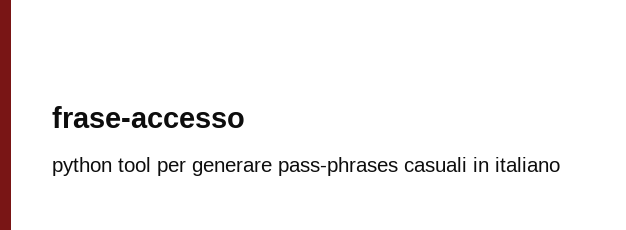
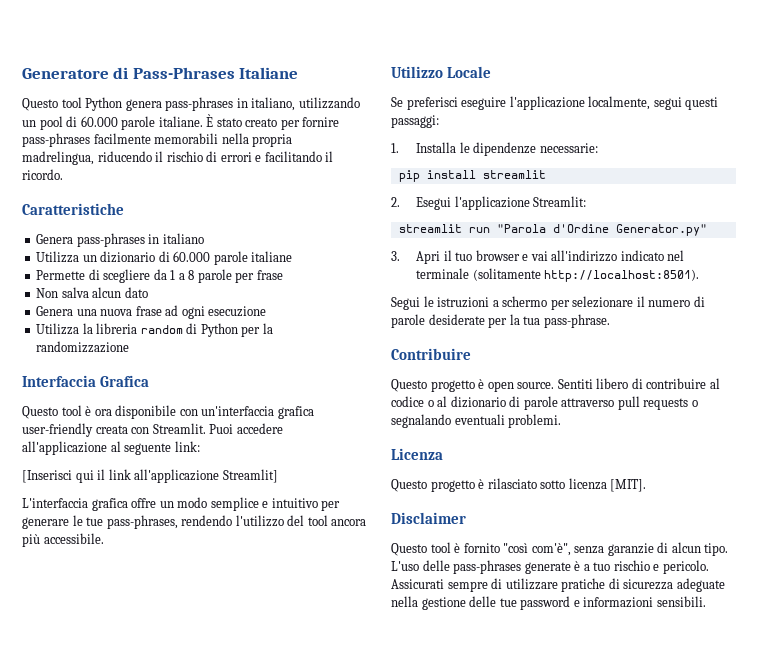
[52,106,245,128] [52,157,560,176] frase-accesso // python tool per generare pass-phrases casuali in italiano -> [22,67,299,79] [22,97,360,111] [22,114,340,130] [22,133,293,147] [22,151,334,165] [22,169,63,180] [22,203,124,215] [36,233,204,247] [36,251,293,265] [36,269,283,283] [36,287,148,298] [36,305,267,319] [36,323,273,337] [36,341,130,353] [22,375,150,387] [22,405,314,419] [22,423,283,437] [22,441,200,455] [22,469,278,483] [22,497,341,511] [22,515,367,529] [22,533,104,547] [391,66,492,78] [391,96,719,110] [391,115,439,128] [391,142,598,156] [398,170,546,182] [391,196,587,210] [398,224,707,236] [391,250,685,264] [416,268,700,282] [391,296,705,310] [391,314,610,328] [391,348,471,360] [391,378,720,392] [391,396,698,410] [391,414,562,428] [391,448,443,460] [391,478,647,492] [391,512,466,524] [391,542,729,556] [391,560,709,574] [391,578,725,592] [391,596,706,610] Generatore di Pass-Phrases Italiane // Questo tool Python genera pass-phrases in italiano, utilizzando un pool di 60.000 parole italiane. È stato creato per fornire pass-phrases facilmente memorabili nella propria madrelingua, riducendo il rischio di errori e facilitando il ricordo. // Caratteristiche // Genera pass-phrases in italiano // Utilizza un dizionario di 60.000 parole italiane // Permette di scegliere da 1 a 8 parole per frase // Non salva alcun dato // Genera una nuova frase ad ogni esecuzione // Utilizza la libreria random di Python per la randomizzazione // Interfaccia Grafica // Questo tool è ora disponibile con un'interfaccia grafica user-friendly creata con Streamlit. Puoi accedere all'applicazione al seguente link: // [Inserisci qui il link all'applicazione Streamlit] // L'interfaccia grafica offre un modo semplice e intuitivo per generare le tue pass-phrases, rendendo l'utilizzo del tool ancora più accessibile. // Utilizzo Locale // Se preferisci eseguire l'applicazione localmente, segui questi passaggi: // 1. Installa le dipendenze necessarie: // pip install streamlit // 2. Esegui l'applicazione Streamlit: // streamlit run "Parola d'Ordine Generator.py" // 3. Apri il tuo browser e vai all'indirizzo indicato nel terminale (solitamente http://localhost:8501). // Segui le istruzioni a schermo per selezionare il numero di parole desiderate per la tua pass-phrase. // Contribuire // Questo progetto è open source. Sentiti libero di contribuire al codice o al dizionario di parole attraverso pull requests o segnalando eventuali problemi. // Licenza // Questo progetto è rilasciato sotto licenza [MIT]. // Disclaimer // Questo tool è fornito "così com'è", senza garanzie di alcun tipo. L'uso delle pass-phrases generate è a tuo rischio e pericolo. Assicurati sempre di utilizzare pratiche di sicurezza adeguate nella gestione delle tue password e informazioni sensibili.

